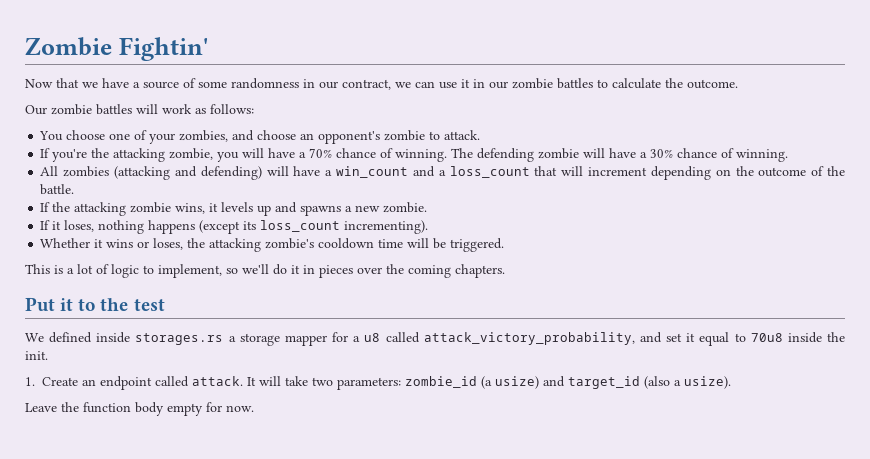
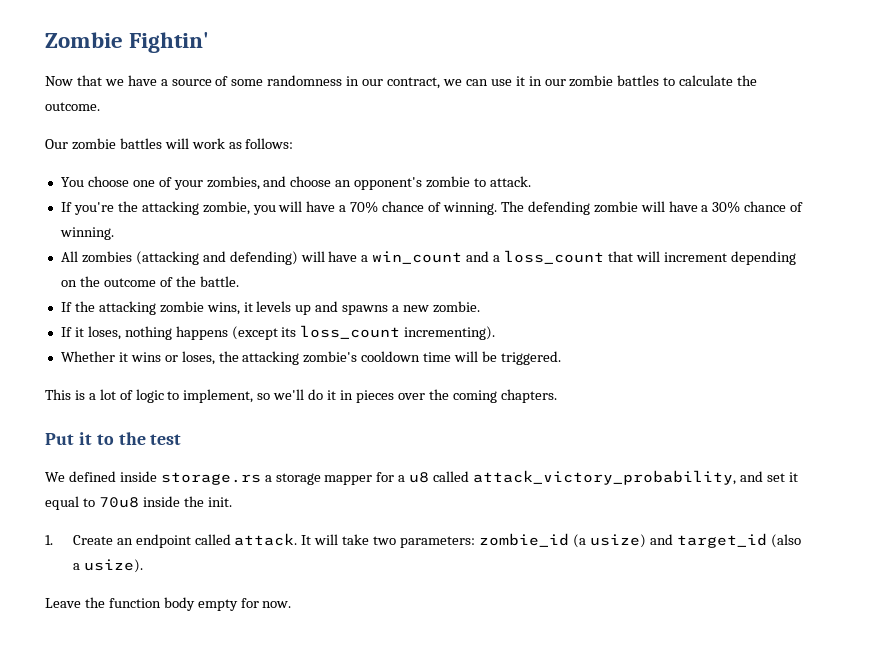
[135,333,224,345] storages.rs -> [160,472,261,485] storage.rs

